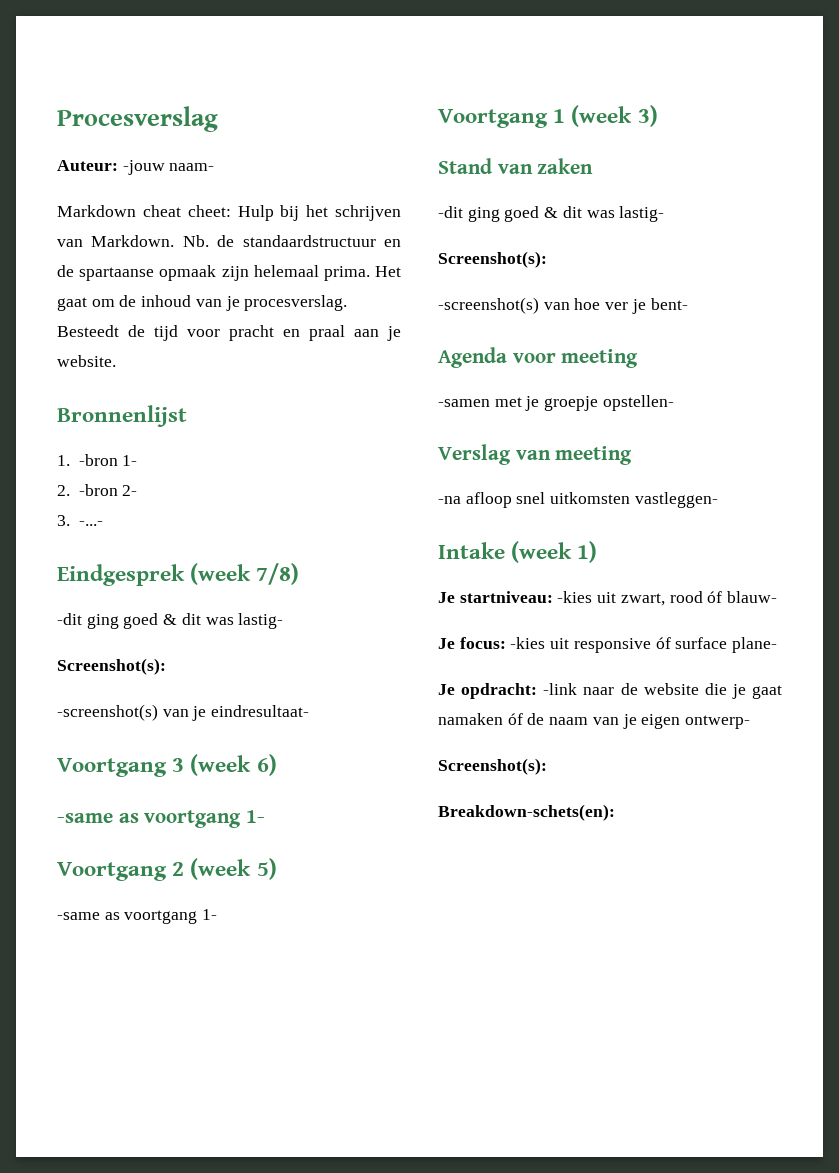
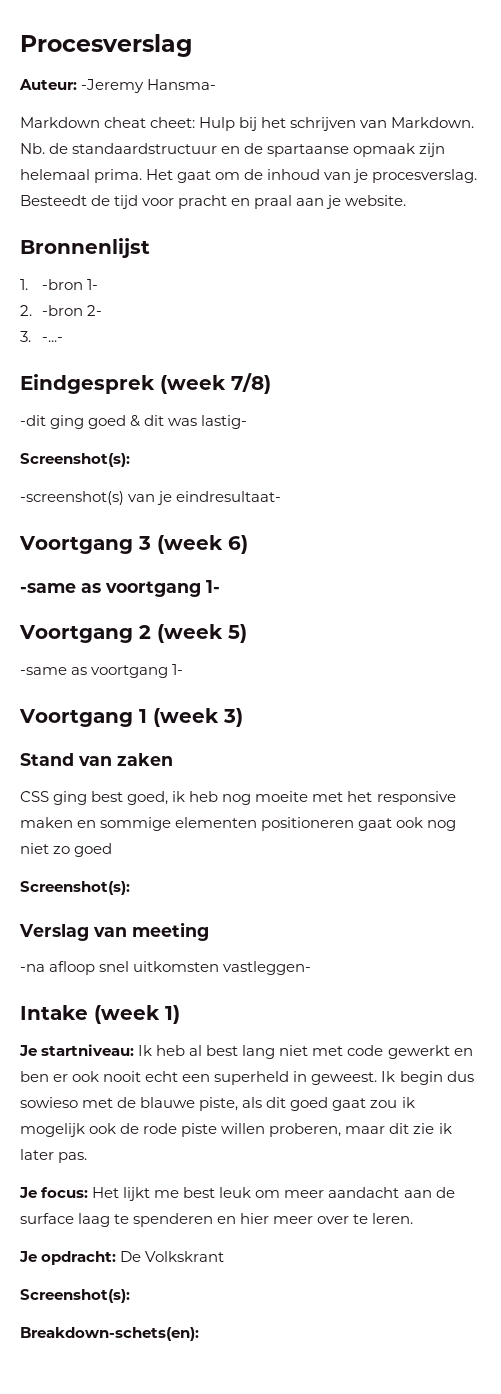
[122,160,215,175] -jouw naam- -> [81,79,217,93] -Jeremy Hansma-
[438,206,665,222] [438,251,547,268] [438,297,688,314] [438,347,639,368] [438,395,674,411] -dit ging goed & dit was lastig- // Screenshot(s): // -screenshot(s) van hoe ver je bent- // Agenda voor meeting // -samen met je groepje opstellen- -> [20,791,456,805] [20,817,457,831] [20,843,113,857] [20,881,130,895] CSS ging best goed, ik heb nog moeite met het responsive maken en sommige elementen positioneren gaat ook nog niet zo goed // Screenshot(s):
[557,591,778,606] [438,637,778,653] [438,683,782,699] [438,713,751,729] -kies uit zwart, rood óf blauw- // Je focus: -kies uit responsive óf surface plane- // Je opdracht: -link naar de website die je gaat namaken óf de naam van je eigen ontwerp- -> [138,1045,473,1059] [20,1071,474,1085] [20,1097,415,1111] [20,1123,452,1137] [20,1149,88,1163] [19,1187,455,1201] [20,1213,414,1227] [19,1251,225,1265] Ik heb al best lang niet met code gewerkt en ben er ook nooit echt een superheld in geweest. Ik begin dus sowieso met de blauwe piste, als dit goed gaat zou ik mogelijk ook de rode piste willen proberen, maar dit zie ik later pas. // Je focus: Het lijkt me best leuk om meer aandacht aan de surface laag te spenderen en hier meer over te leren. // Je opdracht: De Volkskrant

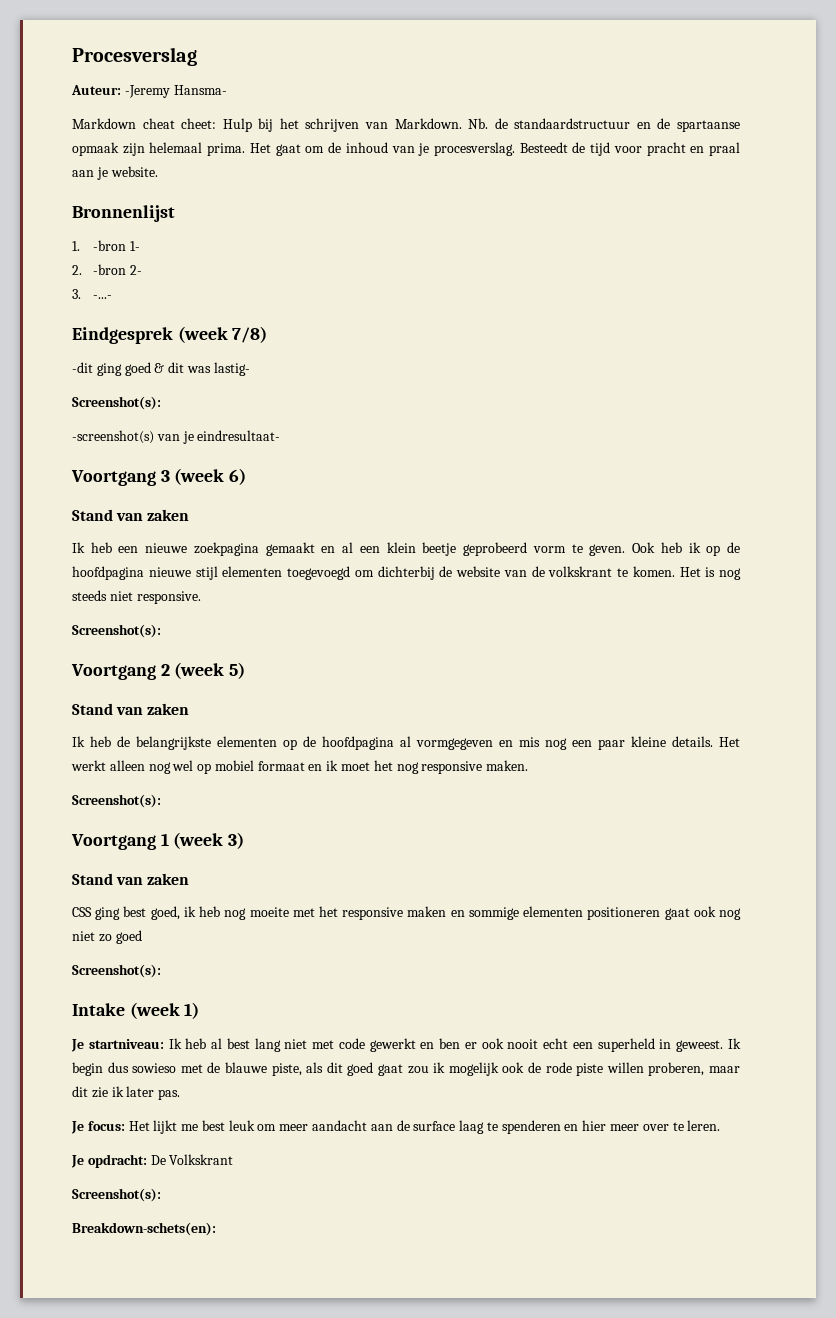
[20,580,220,597] [19,624,247,643] [20,664,184,678] -same as voortgang 1- // Voortgang 2 (week 5) // -same as voortgang 1- -> [72,509,190,521] [72,542,740,556] [72,566,741,580] [72,590,201,604] [72,624,161,638] [71,662,246,680] [72,703,190,715] [72,736,740,750] [71,760,529,774] [72,794,161,808] Stand van zaken // Ik heb een nieuwe zoekpagina gemaakt en al een klein beetje geprobeerd vorm te geven. Ook heb ik op de hoofdpagina nieuwe stijl elementen toegevoegd om dichterbij de website van de volkskrant te komen. Het is nog steeds niet responsive. // Screenshot(s): // Voortgang 2 (week 5) // Stand van zaken // Ik heb de belangrijkste elementen op de hoofdpagina al vormgegeven en mis nog een paar kleine details. Het werkt alleen nog wel op mobiel formaat en ik moet het nog responsive maken. // Screenshot(s):
[19,922,209,941] [20,961,312,975] // Verslag van meeting // -na afloop snel uitkomsten vastleggen- -> (161, 971) none

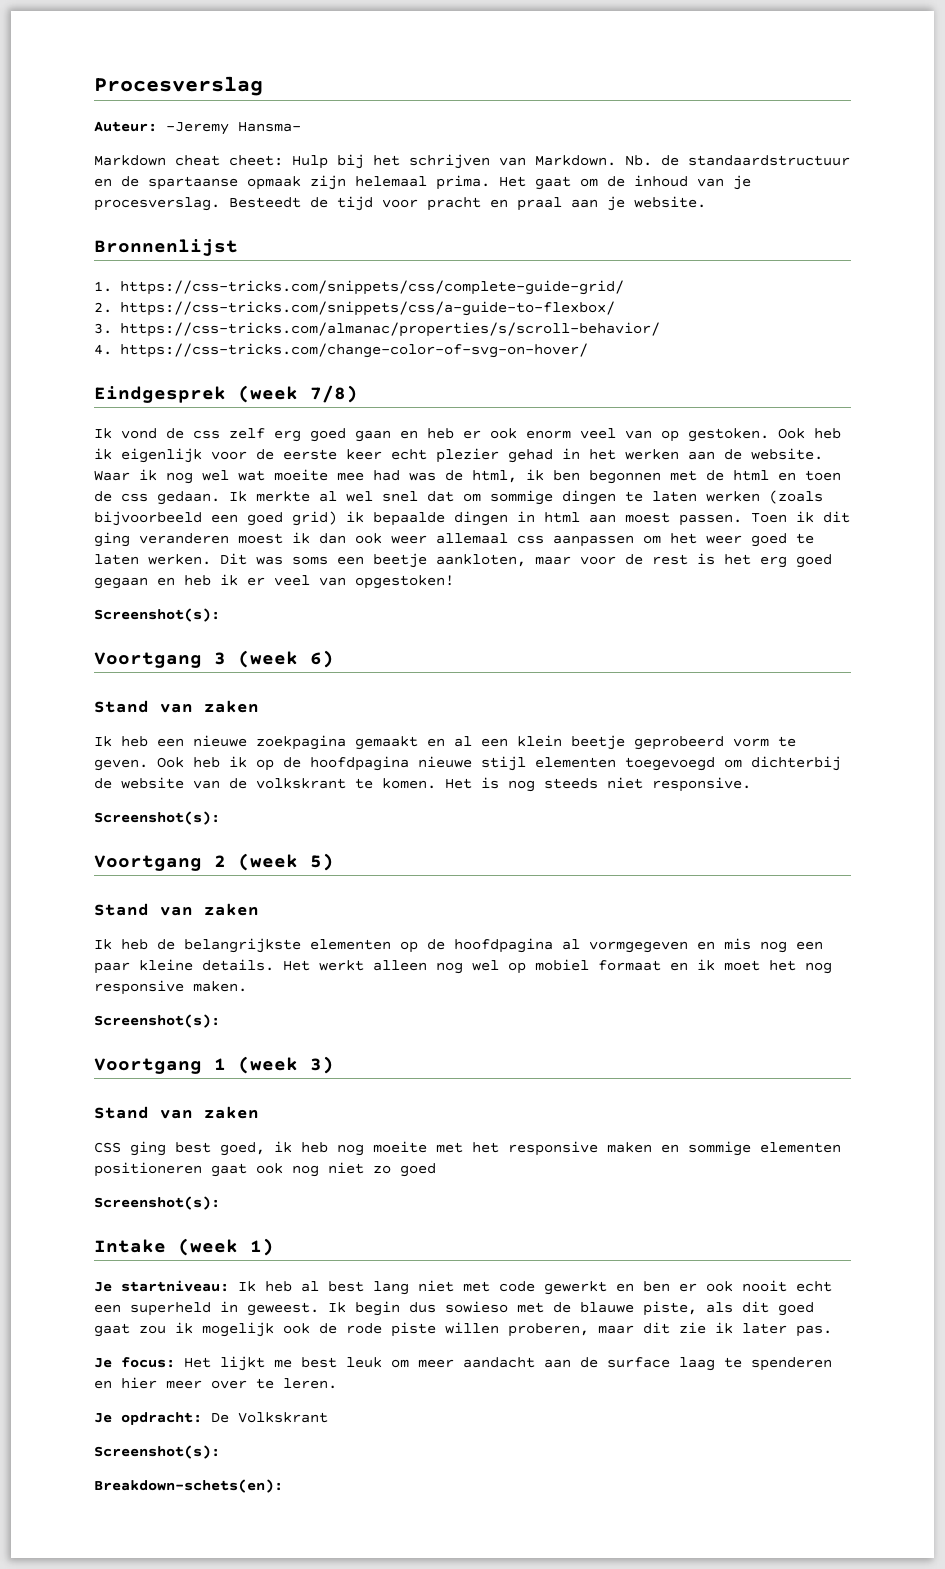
[93,240,141,251] -bron 1- -> [119,280,624,295] https://css-tricks.com/snippets/css/complete-guide-grid/
[93,264,143,275] -bron 2- -> [119,301,615,316] https://css-tricks.com/snippets/css/a-guide-to-flexbox/
[93,295,113,299] -...- -> [119,322,660,337] [94,343,588,358] https://css-tricks.com/almanac/properties/s/scroll-behavior/ // 4. https://css-tricks.com/change-color-of-svg-on-hover/
[72,362,250,376] [72,396,161,410] [72,430,281,444] -dit ging goed & dit was lastig- // Screenshot(s): // -screenshot(s) van je eindresultaat- -> [94,428,841,442] [94,448,823,463] [94,469,841,484] [94,490,823,505] [94,511,850,526] [94,532,814,547] [94,553,832,568] [94,574,454,589] [94,608,220,622] Ik vond de css zelf erg goed gaan en heb er ook enorm veel van op gestoken. Ook heb ik eigenlijk voor de eerste keer echt plezier gehad in het werken aan de website. Waar ik nog wel wat moeite mee had was de html, ik ben begonnen met de html en toen de css gedaan. Ik merkte al wel snel dat om sommige dingen te laten werken (zoals bijvoorbeeld een goed grid) ik bepaalde dingen in html aan moest passen. Toen ik dit ging veranderen moest ik dan ook weer allemaal css aanpassen om het weer goed te laten werken. Dit was soms een beetje aankloten, maar voor de rest is het erg goed gegaan en heb ik er veel van opgestoken! // Screenshot(s):

